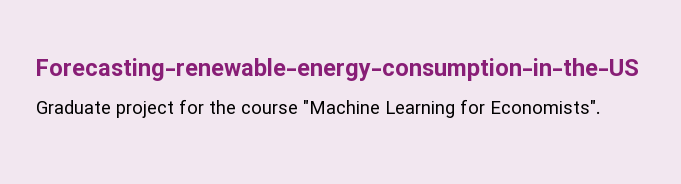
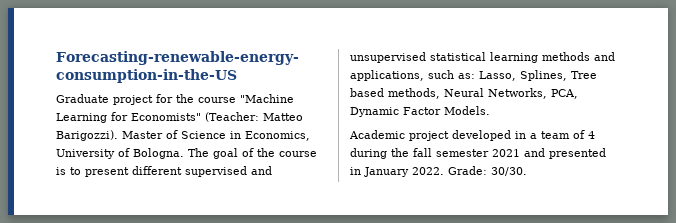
[490,100,600,114] Economists". -> [131,112,303,122] [56,130,310,141] [56,148,317,159] [56,166,272,177] [350,52,615,63] [350,70,597,81] [350,88,578,99] [350,106,490,117] [349,130,595,141] [350,148,606,159] [350,166,527,177] Economists" (Teacher: Matteo Barigozzi). Master of Science in Economics, University of Bologna. The goal of the course is to present different supervised and unsupervised statistical learning methods and applications, such as: Lasso, Splines, Tree based methods, Neural Networks, PCA, Dynamic Factor Models. // Academic project developed in a team of 4 during the fall semester 2021 and presented in January 2022. Grade: 30/30.

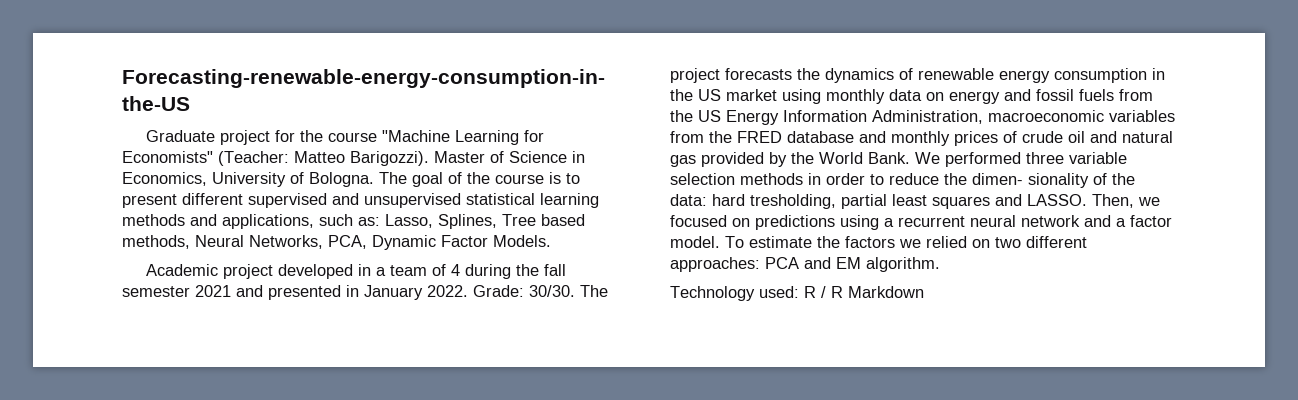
(527, 171) none -> [580,285,608,297] [670,68,1165,83] [670,89,1153,104] [670,110,1175,125] [670,131,1173,146] [670,152,1127,167] [670,173,1135,188] [670,194,1160,209] [670,215,1172,230] [670,236,1087,248] [670,257,940,272] [670,286,924,301] The project forecasts the dynamics of renewable energy consumption in the US market using monthly data on energy and fossil fuels from the US Energy Information Administration, macroeconomic variables from the FRED database and monthly prices of crude oil and natural gas provided by the World Bank. We performed three variable selection methods in order to reduce the dimen- sionality of the data: hard tresholding, partial least squares and LASSO. Then, we focused on predictions using a recurrent neural network and a factor model. To estimate the factors we relied on two different approaches: PCA and EM algorithm. // Technology used: R / R Markdown

